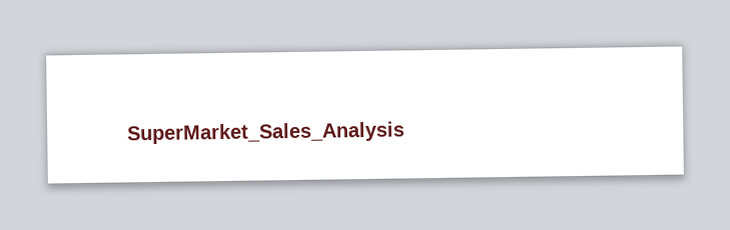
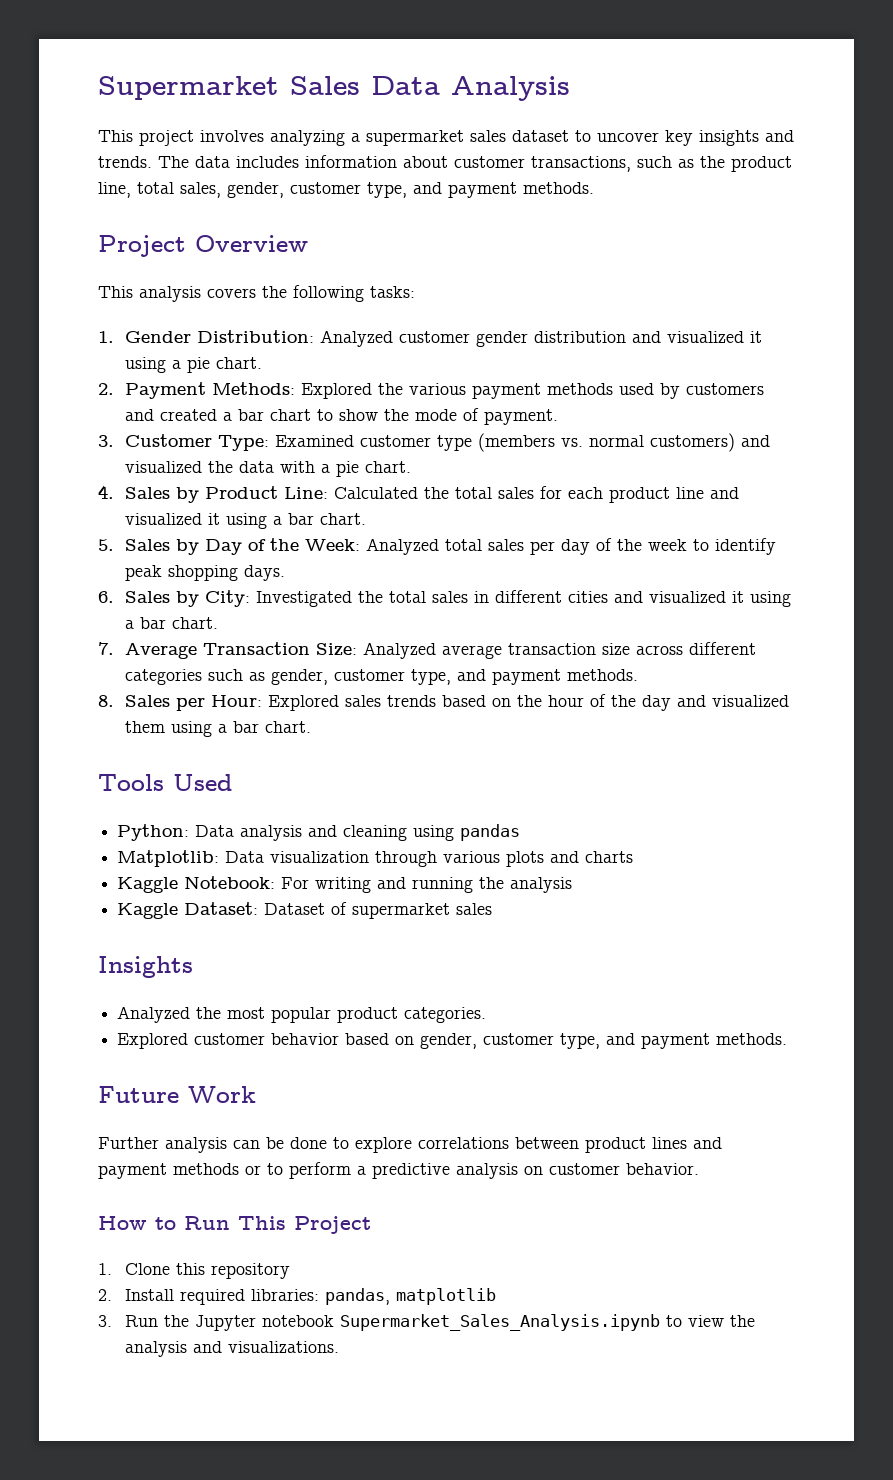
[127,121,405,145] SuperMarket_Sales_Analysis -> [98,76,570,101] [98,130,794,146] [98,155,792,172] [98,182,594,198] [98,235,308,257] [98,285,415,302] [98,330,762,347] [124,357,262,373] [98,382,764,399] [124,408,558,425] [98,433,770,452] [124,461,411,477] [98,485,739,503] [124,513,366,529] [98,538,776,555] [124,565,285,581] [98,590,791,607] [124,617,218,629] [98,642,756,659] [124,669,638,685] [98,694,789,711] [124,721,311,737] [98,774,232,791] [117,824,521,841] [117,850,634,867] [117,876,573,893] [117,902,493,919] [98,956,193,978] [117,1006,487,1023] [117,1033,788,1049] [98,1086,256,1103] [98,1137,722,1153] [98,1162,699,1179] [98,1216,371,1234] [98,1263,290,1279] [98,1288,496,1305] [98,1314,755,1331] [124,1341,339,1357] Supermarket Sales Data Analysis // This project involves analyzing a supermarket sales dataset to uncover key insights and trends. The data includes information about customer transactions, such as the product line, total sales, gender, customer type, and payment methods. // Project Overview // This analysis covers the following tasks: // 1. Gender Distribution: Analyzed customer gender distribution and visualized it using a pie chart. // 2. Payment Methods: Explored the various payment methods used by customers and created a bar chart to show the mode of payment. // 3. Customer Type: Examined customer type (members vs. normal customers) and visualized the data with a pie chart. // 4. Sales by Product Line: Calculated the total sales for each product line and visualized it using a bar chart. // 5. Sales by Day of the Week: Analyzed total sales per day of the week to identify peak shopping days. // 6. Sales by City: Investigated the total sales in different cities and visualized it using a bar chart. // 7. Average Transaction Size: Analyzed average transaction size across different categories such as gender, customer type, and payment methods. // 8. Sales per Hour: Explored sales trends based on the hour of the day and visualized them using a bar chart. // Tools Used // Python: Data analysis and cleaning using pandas // Matplotlib: Data visualization through various plots and charts // Kaggle Notebook: For writing and running the analysis // Kaggle Dataset: Dataset of supermarket sales // Insights // Analyzed the most popular product categories. // Explored customer behavior based on gender, customer type, and payment methods. // Future Work // Further analysis can be done to explore correlations between product lines and payment methods or to perform a predictive analysis on customer behavior. // How to Run This Project // 1. Clone this repository // 2. Install required libraries: pandas, matplotlib // 3. Run the Jupyter notebook Supermarket_Sales_Analysis.ipynb to view the analysis and visualizations.

